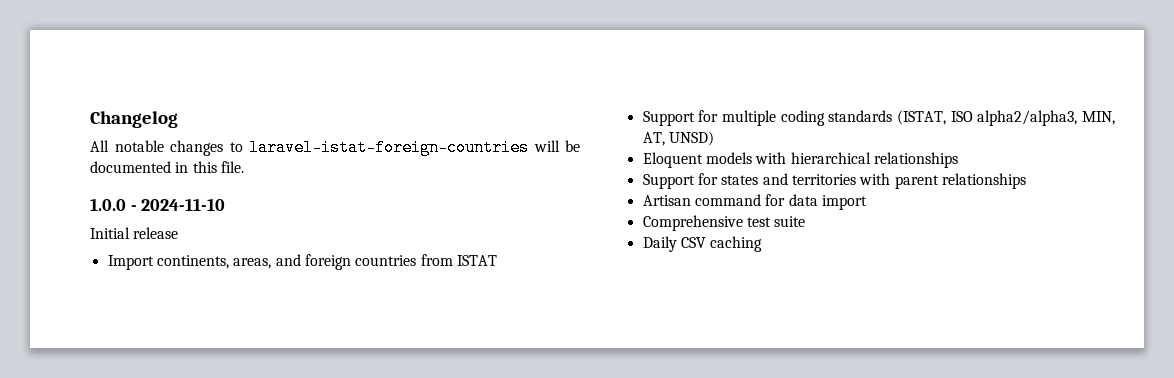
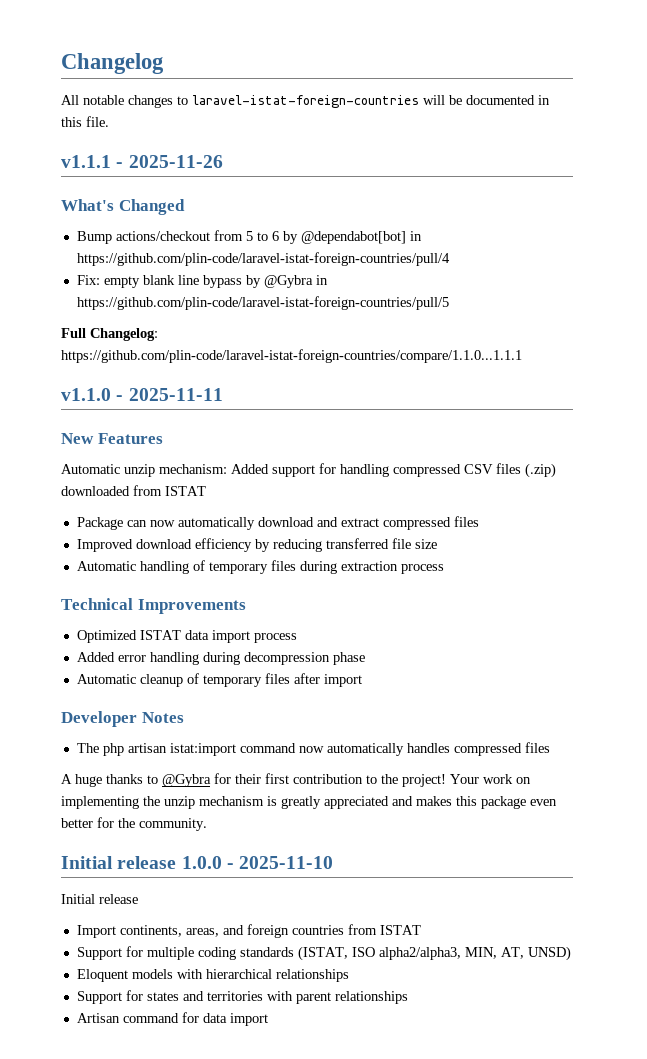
(244, 167) none -> [61,155,223,168] [61,199,185,215] [76,230,422,244] [76,252,450,266] [76,275,328,288] [76,296,449,310] [61,328,158,341] [61,349,522,363] [61,388,223,401] [61,433,163,444] [61,463,556,478] [61,485,206,496] [76,516,479,530] [76,538,437,552] [76,560,444,574] [61,598,246,614] [76,630,297,643] [76,652,365,665] [76,673,362,687] [61,711,184,727] [76,742,550,756] [61,773,531,787] [61,796,557,809] [61,817,207,831] [61,856,177,869] v1.1.1 - 2025-11-26 // What's Changed // Bump actions/checkout from 5 to 6 by @dependabot[bot] in https://github.com/plin-code/laravel-istat-foreign-countries/pull/4 // Fix: empty blank line bypass by @Gybra in https://github.com/plin-code/laravel-istat-foreign-countries/pull/5 // Full Changelog: https://github.com/plin-code/laravel-istat-foreign-countries/compare/1.1.0...1.1.1 // v1.1.0 - 2025-11-11 // New Features // Automatic unzip mechanism: Added support for handling compressed CSV files (.zip) downloaded from ISTAT // Package can now automatically download and extract compressed files // Improved download efficiency by reducing transferred file size // Automatic handling of temporary files during extraction process // Technical Improvements // Optimized ISTAT data import process // Added error handling during decompression phase // Automatic cleanup of temporary files after import // Developer Notes // The php artisan istat:import command now automatically handles compressed files // A huge thanks to @Gybra for their first contribution to the project! Your work on implementing the unzip mechanism is greatly appreciated and makes this package even better for the community. // Initial release
[141,198,226,211] 2024-11-10 -> [239,856,334,869] 2025-11-10
[642,215,806,231] [642,236,763,252] // Comprehensive test suite // Daily CSV caching -> (268, 1019) none

